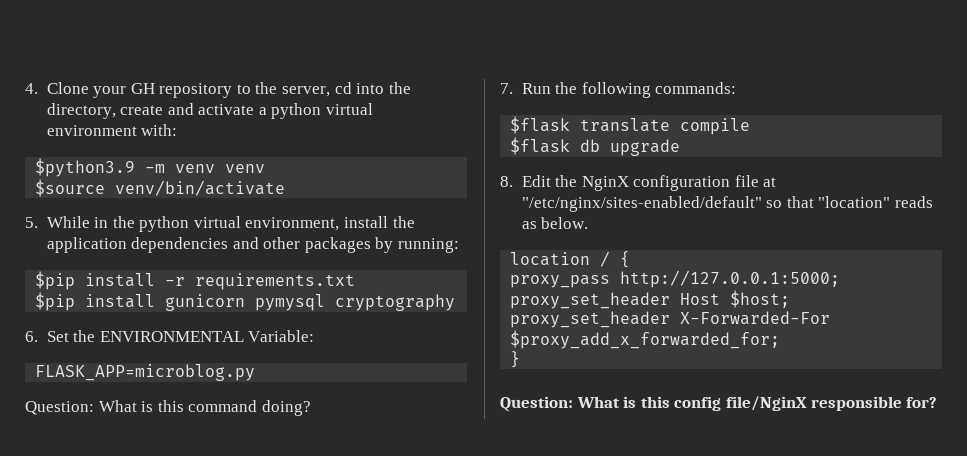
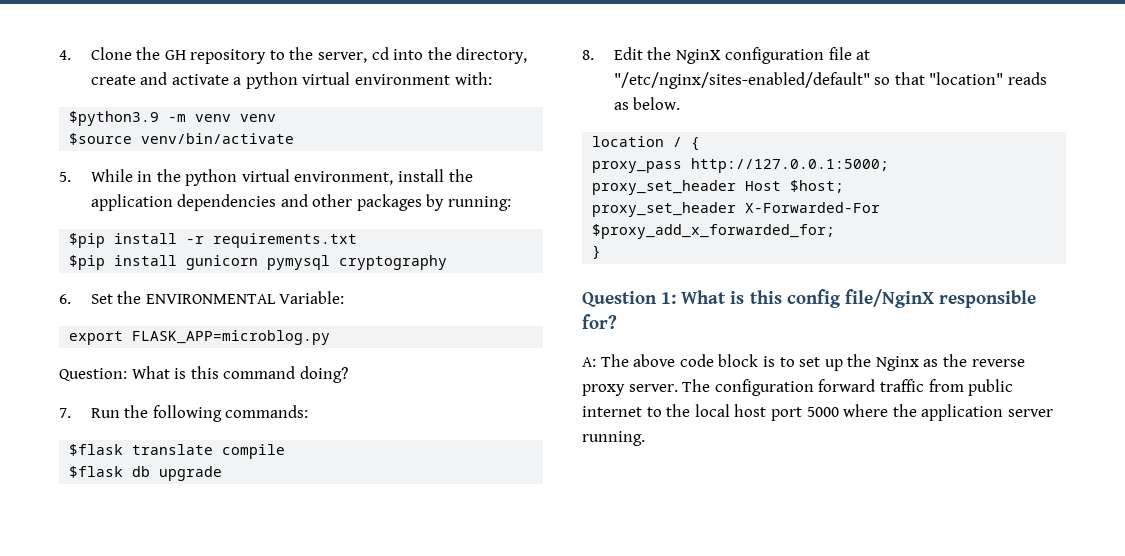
[93,86,127,98] your -> [136,47,161,60] the
(315, 336) none -> [69,331,124,345] export
[500,396,573,412] Question: -> [582,291,677,307] Question 1:
(938, 402) none -> [582,354,1025,371] [582,379,1014,396] [582,404,1053,421] [582,431,645,446] // A: The above code block is to set up the Nginx as the reverse proxy server. The configuration forward traffic from public internet to the local host port 5000 where the application server running.

